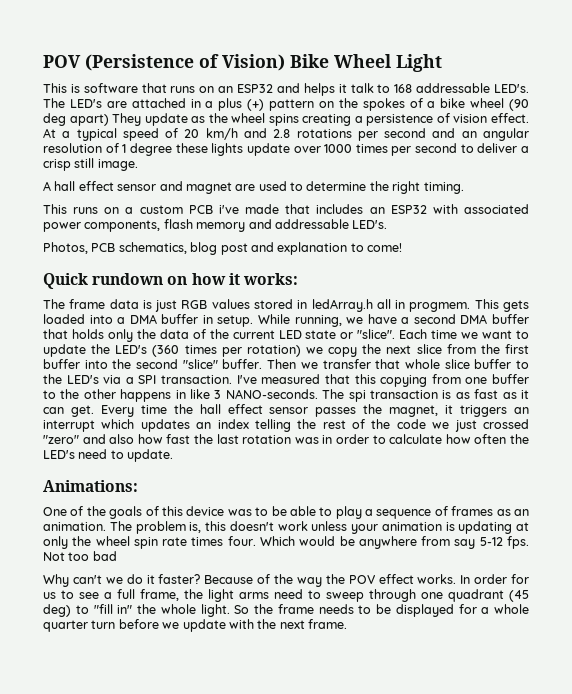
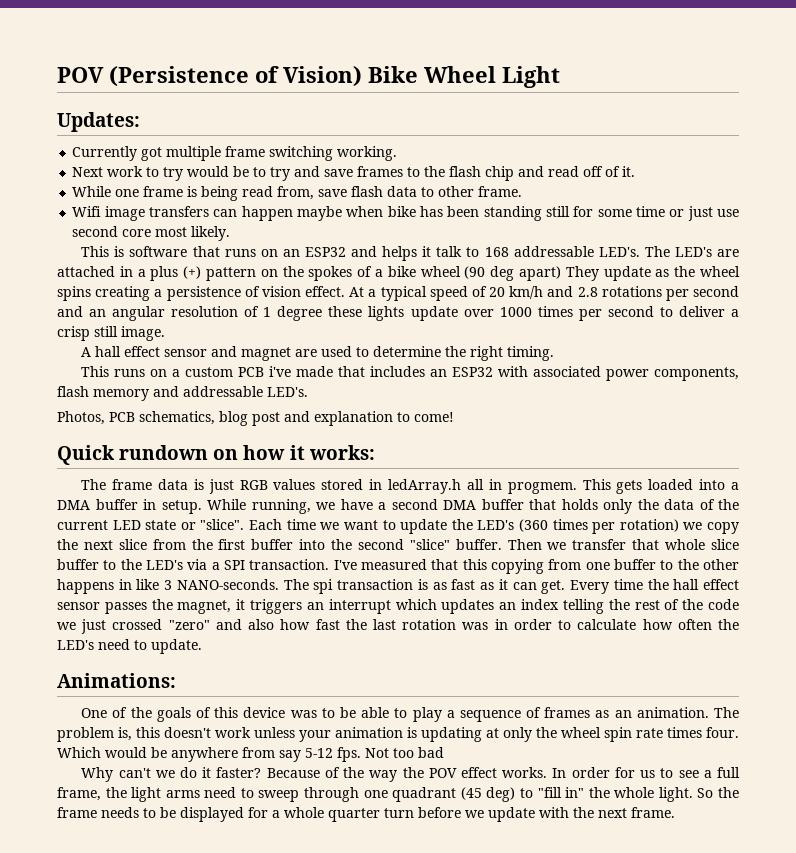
(442, 63) none -> [57,112,140,132] [72,146,398,161] [72,166,636,181] [72,186,523,201] [72,206,740,221] [72,226,231,241] // Updates: // Currently got multiple frame switching working. // Next work to try would be to try and save frames to the flash chip and read off of it. // While one frame is being read from, save flash data to other frame. // Wifi image transfers can happen maybe when bike has been standing still for some time or just use second core most likely.

